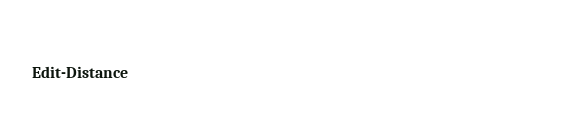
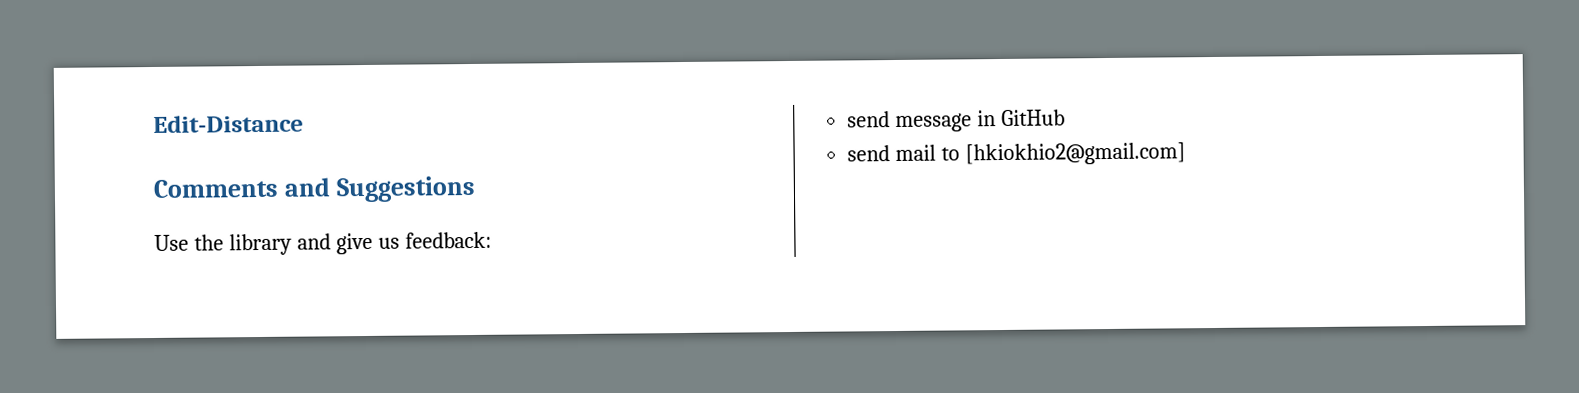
(128, 72) none -> [153,175,476,203] [154,231,492,256] [847,109,1066,132] [847,142,1187,166] // Comments and Suggestions // Use the library and give us feedback: // send message in GitHub // send mail to [hkiokhio2@gmail.com]

